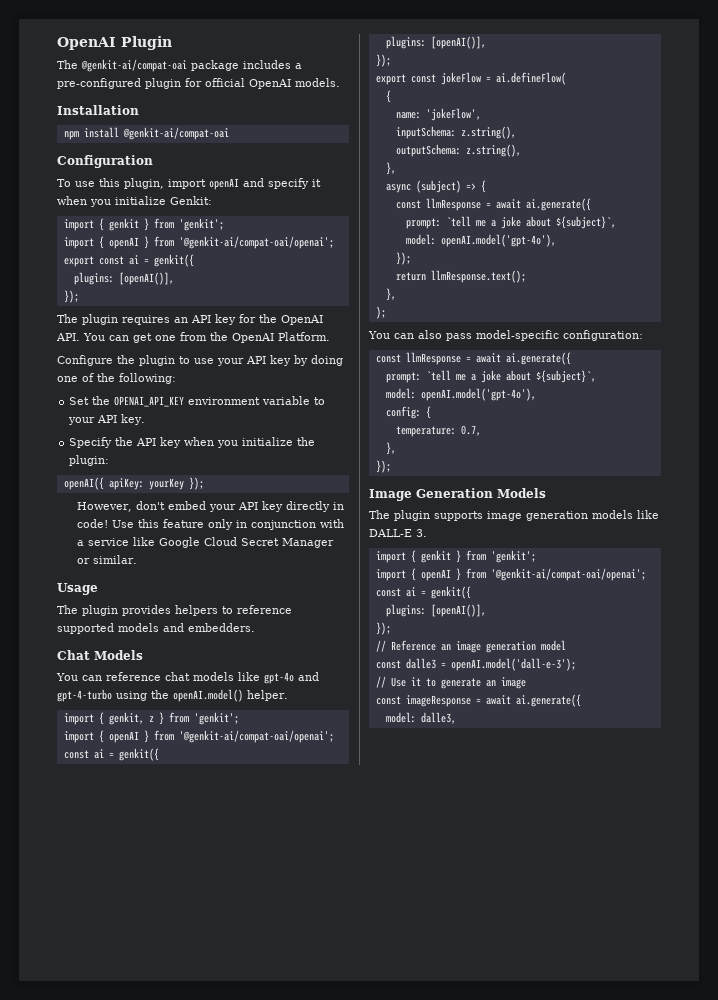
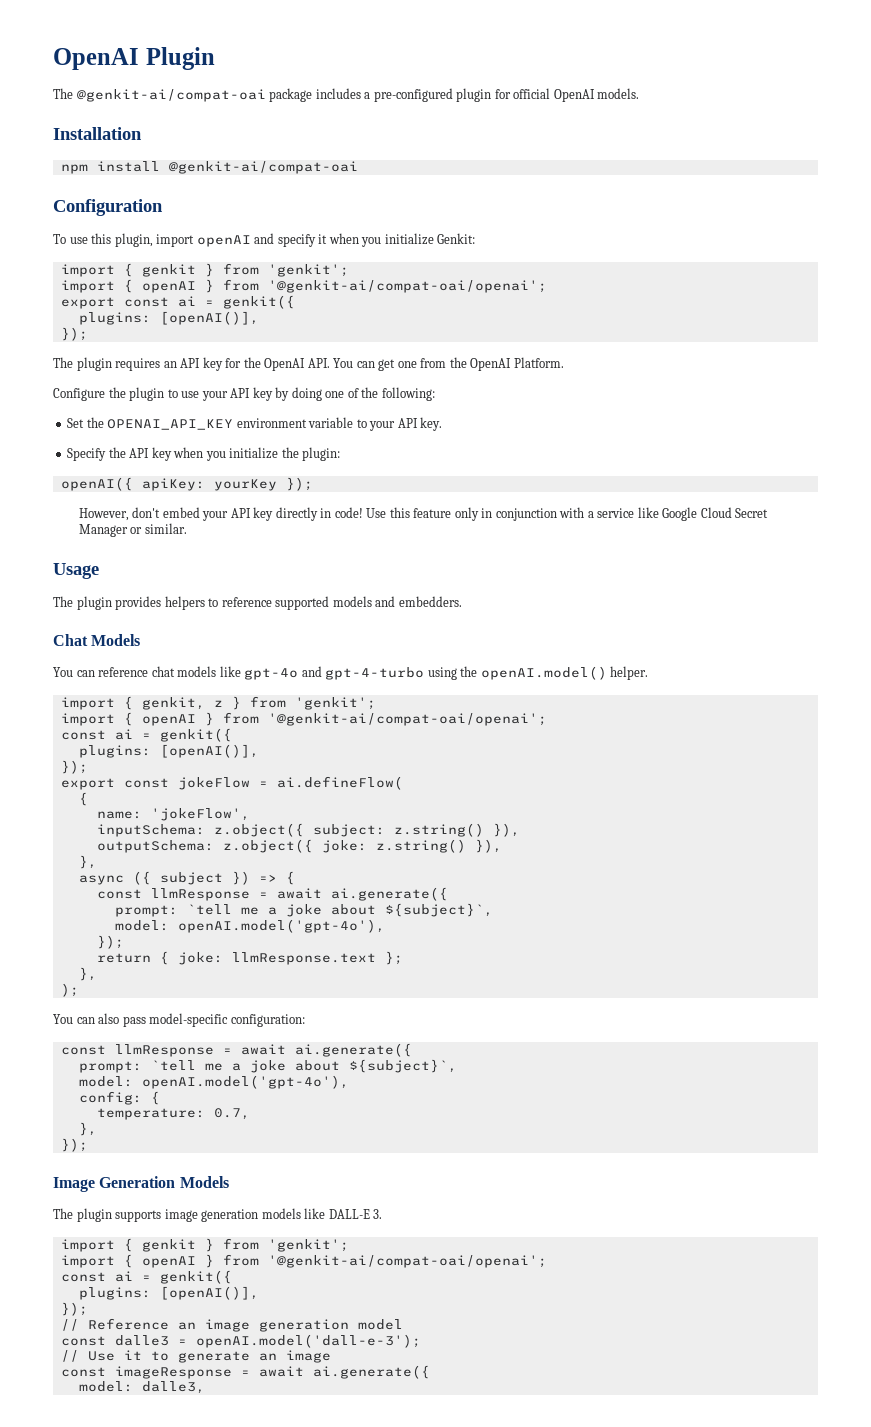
[460,126,516,139] [395,144,521,157] z.string(), // outputSchema: z.string(), -> [213,823,520,837] [96,839,502,853] z.object({ subject: z.string() }), // outputSchema: z.object({ joke: z.string() }),
[415,180,461,193] (subject) -> [132,871,250,885] ({ subject })
[430,270,526,283] llmResponse.text(); -> [159,951,403,965] { joke: llmResponse.text };

